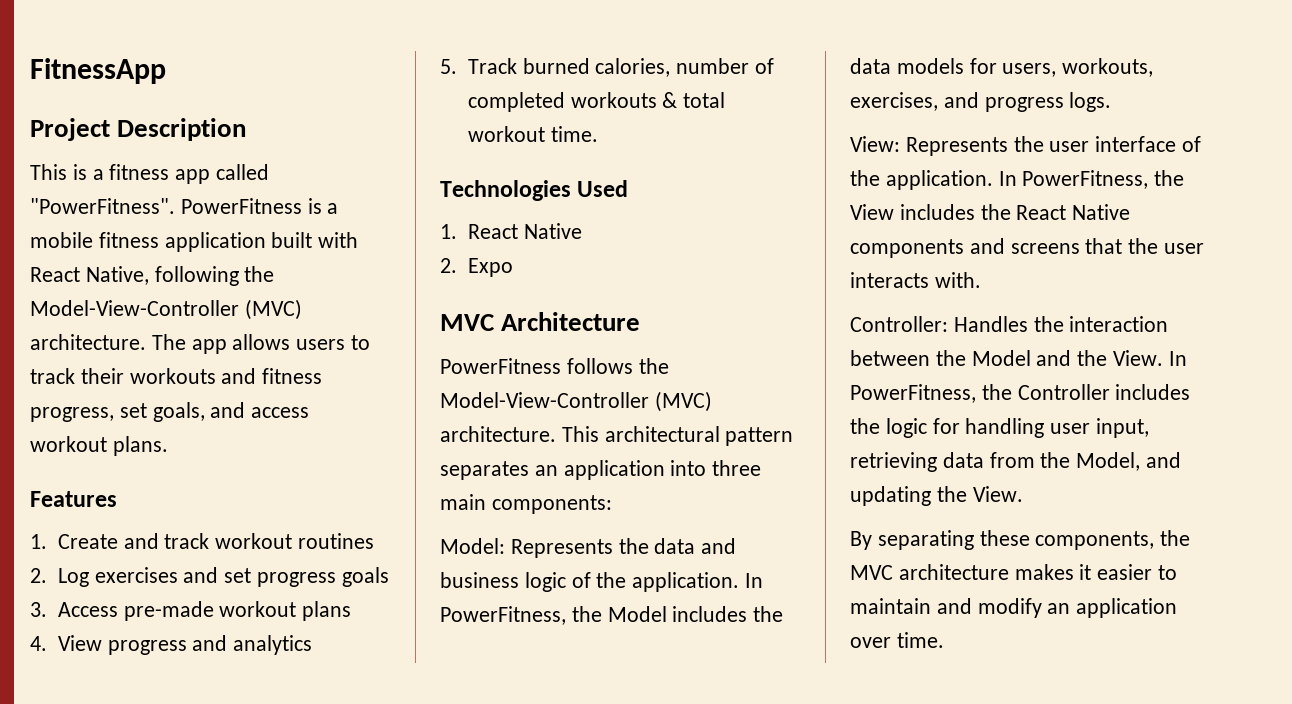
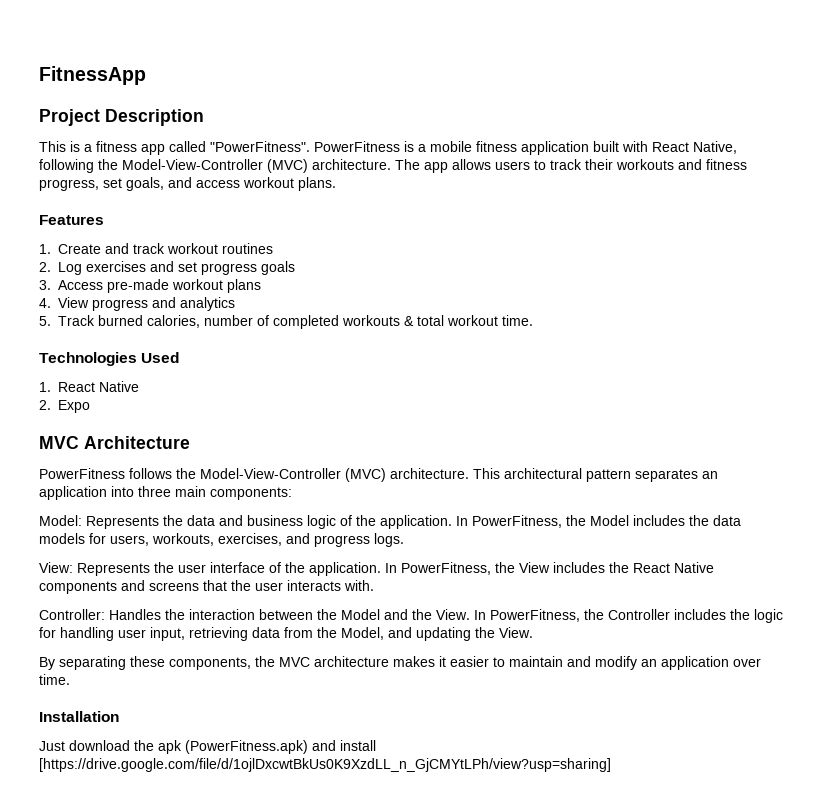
(944, 640) none -> [39,711,119,722] [39,740,376,754] [39,758,611,772] // Installation // Just download the apk (PowerFitness.apk) and install [https://drive.google.com/file/d/1ojlDxcwtBkUs0K9XzdLL_n_GjCMYtLPh/view?usp=sharing]

